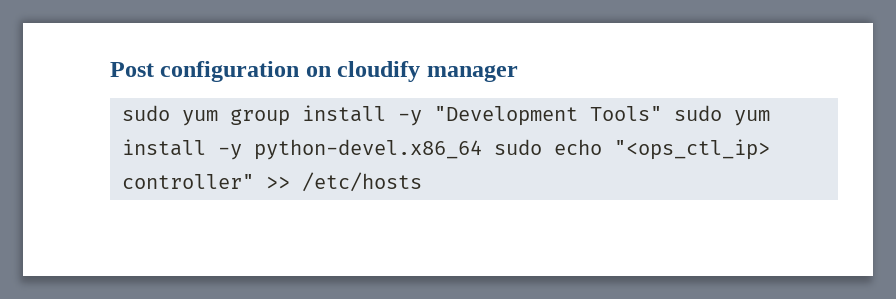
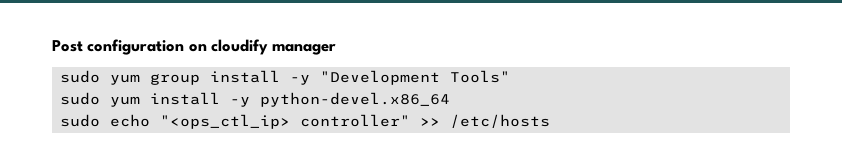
(663, 113) none -> (511, 76) //
(483, 149) none -> (451, 99) //

